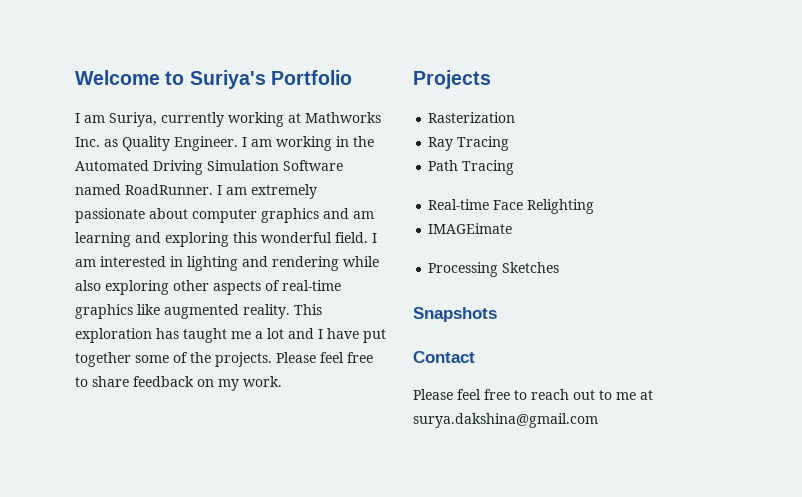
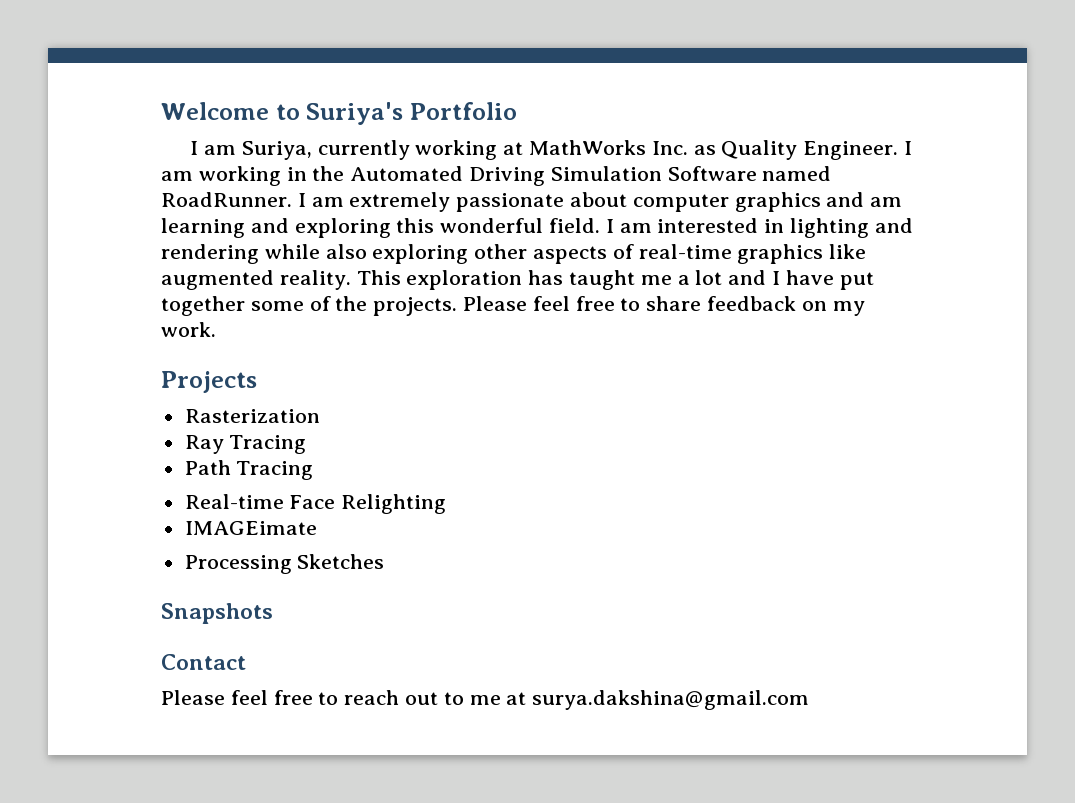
[305,112,381,123] Mathworks -> [528,140,646,155] MathWorks

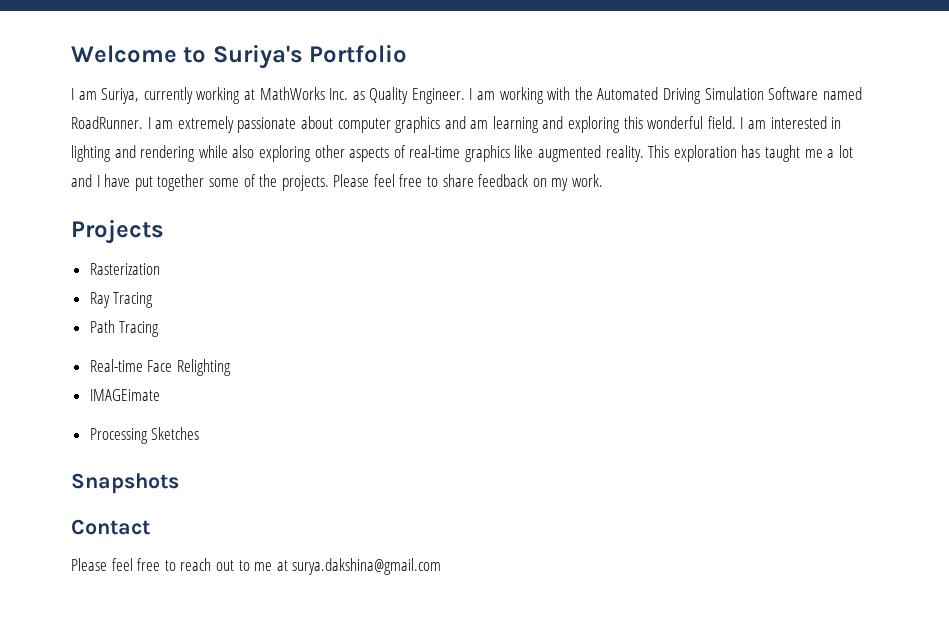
[286,167,307,181] in -> [547,87,571,100] with

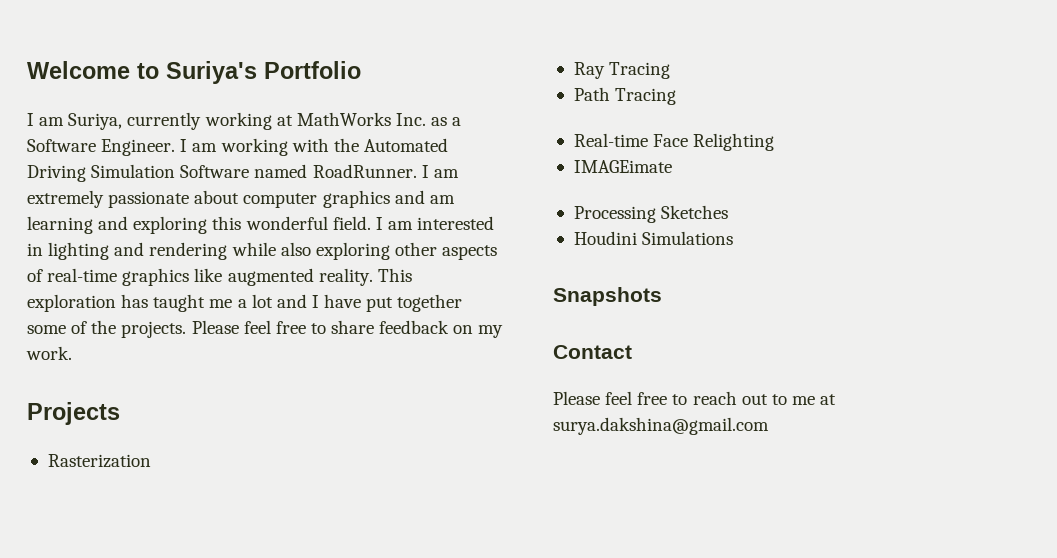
[369,87,409,104] Quality -> [452,117,462,126] [27,139,96,152] a Software
(200, 433) none -> [573,231,734,245] // Houdini Simulations

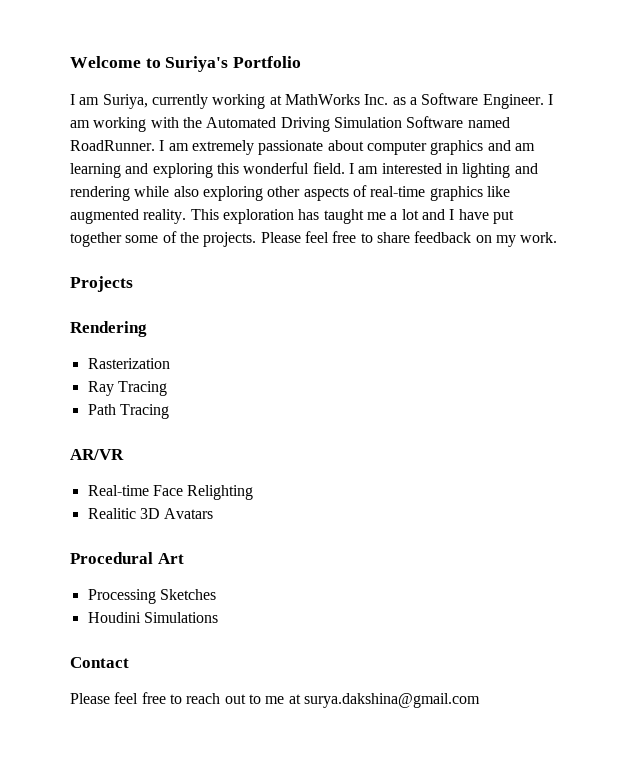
(120, 413) none -> [70,321,147,337] // Rendering
(677, 96) none -> [70,449,124,460] // AR/VR
[573,160,672,173] IMAGEimate -> [87,508,214,519] [70,552,184,564] Realitic 3D Avatars // Procedural Art
[553,287,662,306] // Snapshots -> (218, 617) none

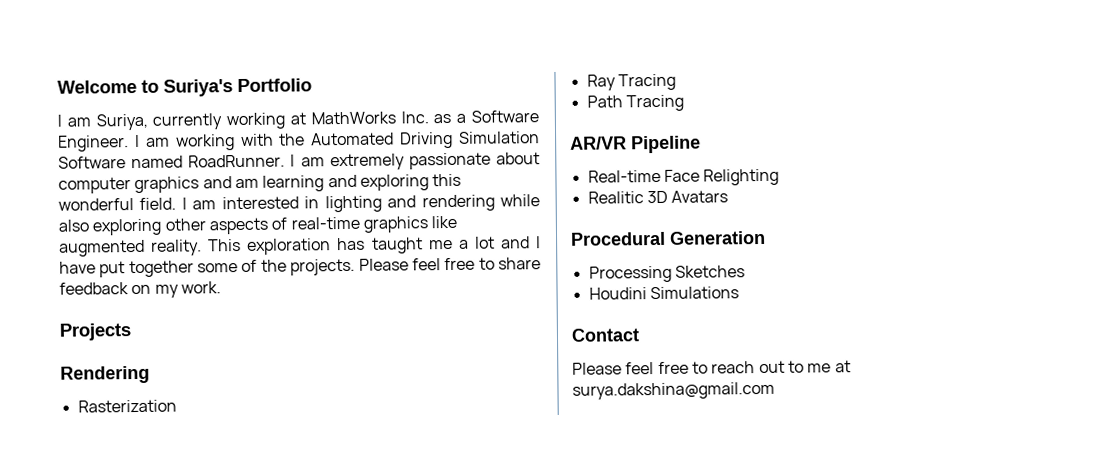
(124, 454) none -> [631,135,701,154] Pipeline
[157,553,184,564] Art -> [669,230,766,245] Generation

